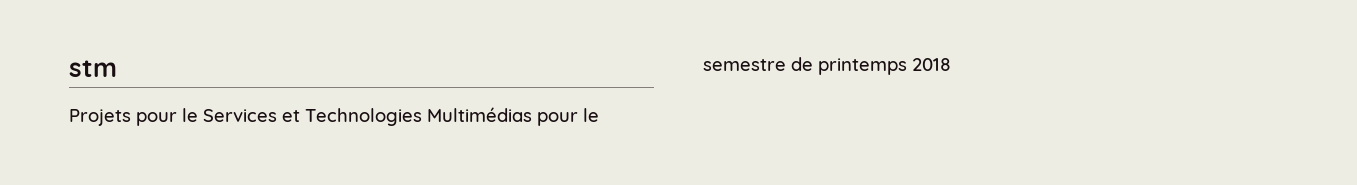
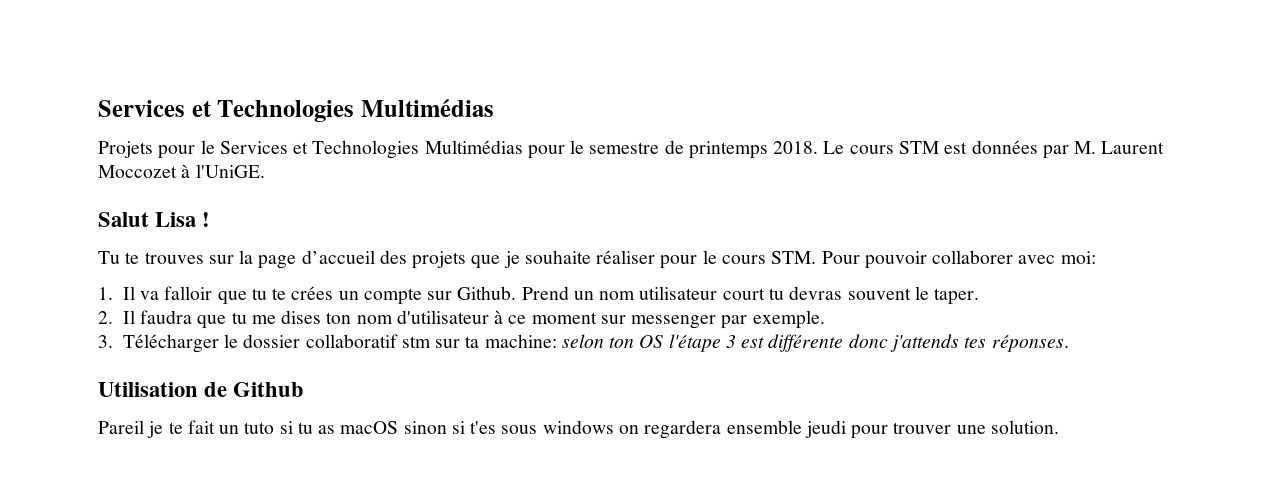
[69,60,117,77] stm -> [98,99,494,122] Services et Technologies Multimédias
[912,58,951,71] 2018 -> [773,140,1165,159] [98,164,265,178] [98,212,211,227] [98,250,1096,269] [98,286,980,305] [98,310,825,329] [98,334,1069,353] [98,382,305,397] [98,420,1059,439] 2018. Le cours STM est données par M. Laurent Moccozet à l'UniGE. // Salut Lisa ! // Tu te trouves sur la page d’accueil des projets que je souhaite réaliser pour le cours STM. Pour pouvoir collaborer avec moi: // 1. Il va falloir que tu te crées un compte sur Github. Prend un nom utilisateur court tu devras souvent le taper. // 2. Il faudra que tu me dises ton nom d'utilisateur à ce moment sur messenger par exemple. // 3. Télécharger le dossier collaboratif stm sur ta machine: selon ton OS l'étape 3 est différente donc j'attends tes réponses. // Utilisation de Github // Pareil je te fait un tuto si tu as macOS sinon si t'es sous windows on regardera ensemble jeudi pour trouver une solution.

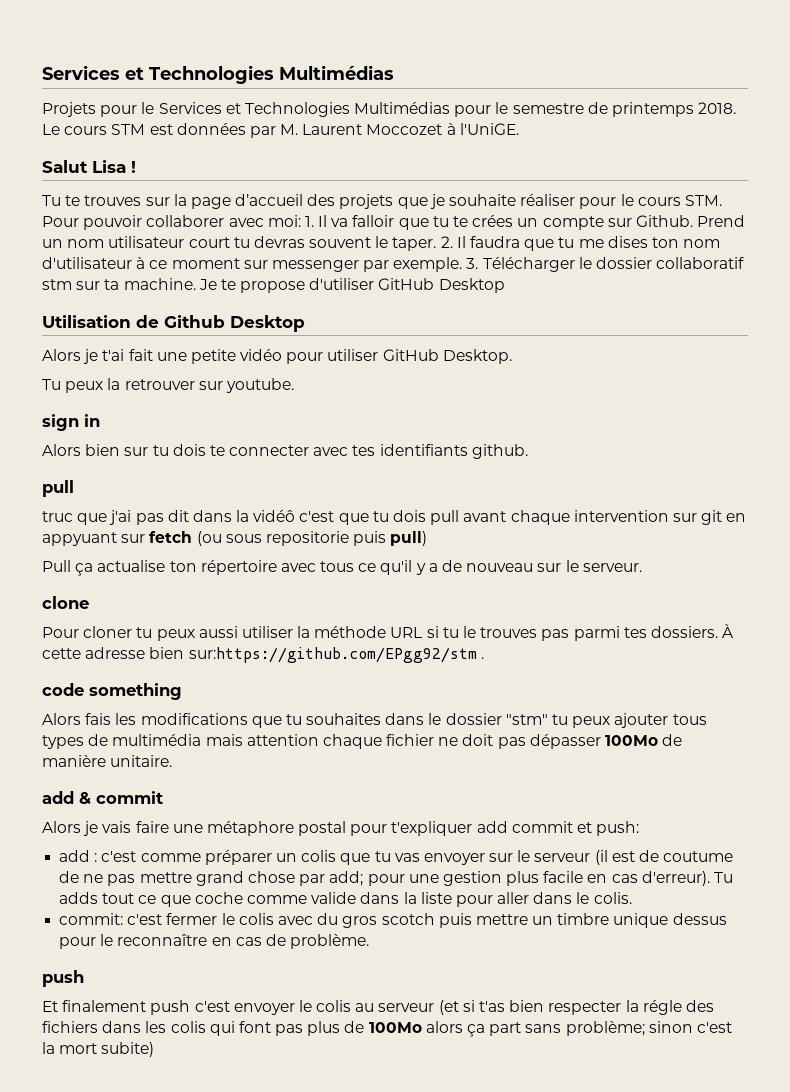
(1096, 257) // -> (301, 221) none
(980, 296) // -> (437, 244) none
(825, 319) // -> (463, 264) none
[484,334,1069,352] [98,382,305,397] [98,420,1059,439] machine: selon ton OS l'étape 3 est différente donc j'attends tes réponses. // Utilisation de Github // Pareil je te fait un tuto si tu as macOS sinon si t'es sous windows on regardera ensemble jeudi pour trouver une solution. -> [123,278,505,293] [42,315,305,332] [42,349,512,364] [42,378,294,393] [42,414,100,431] [42,444,528,459] [42,480,74,497] [42,510,747,525] [42,531,428,546] [42,560,642,576] [42,596,89,609] [42,624,735,641] [42,647,484,663] [42,683,182,700] [42,713,707,728] [42,734,683,749] [42,755,173,767] [42,791,163,804] [42,821,640,836] [59,850,734,865] [59,871,734,886] [59,892,632,907] [59,913,727,928] [59,934,370,949] [42,970,84,987] [42,1000,714,1015] [42,1021,732,1037] [42,1042,155,1057] machine. Je te propose d'utiliser GitHub Desktop // Utilisation de Github Desktop // Alors je t'ai fait une petite vidéo pour utiliser GitHub Desktop. // Tu peux la retrouver sur youtube. // sign in // Alors bien sur tu dois te connecter avec tes identifiants github. // pull // truc que j'ai pas dit dans la vidéô c'est que tu dois pull avant chaque intervention sur git en appyuant sur fetch (ou sous repositorie puis pull) // Pull ça actualise ton répertoire avec tous ce qu'il y a de nouveau sur le serveur. // clone // Pour cloner tu peux aussi utiliser la méthode URL si tu le trouves pas parmi tes dossiers. À cette adresse bien sur:https://github.com/EPgg92/stm . // code something // Alors fais les modifications que tu souhaites dans le dossier "stm" tu peux ajouter tous types de multimédia mais attention chaque fichier ne doit pas dépasser 100Mo de manière unitaire. // add & commit // Alors je vais faire une métaphore postal pour t'expliquer add commit et push: // add : c'est comme préparer un colis que tu vas envoyer sur le serveur (il est de coutume de ne pas mettre grand chose par add; pour une gestion plus facile en cas d'erreur). Tu adds tout ce que coche comme valide dans la liste pour aller dans le colis. // commit: c'est fermer le colis avec du gros scotch puis mettre un timbre unique dessus pour le reconnaître en cas de problème. // push // Et finalement push c'est envoyer le colis au serveur (et si t'as bien respecter la régle des fichiers dans les colis qui font pas plus de 100Mo alors ça part sans problème; sinon c'est la mort subite)

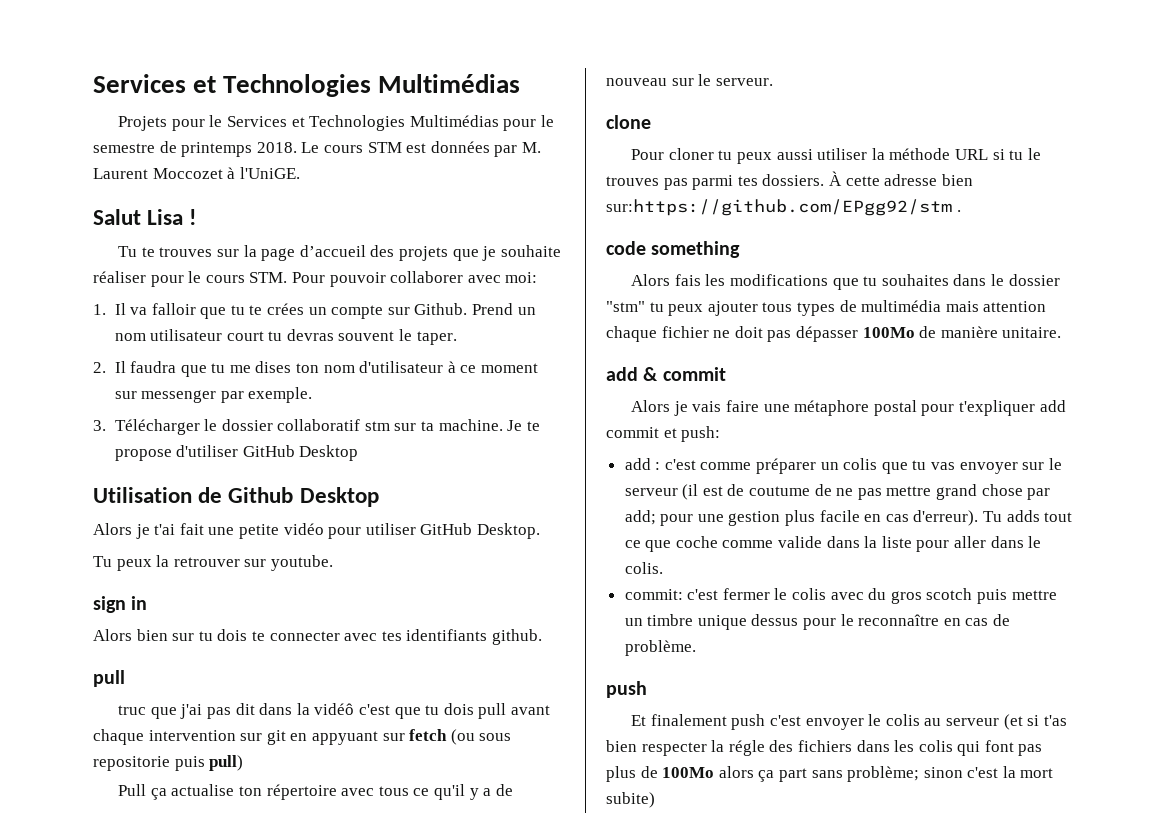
(301, 221) none -> (538, 277) //
(437, 244) none -> (457, 338) //
(463, 264) none -> (313, 395) //

